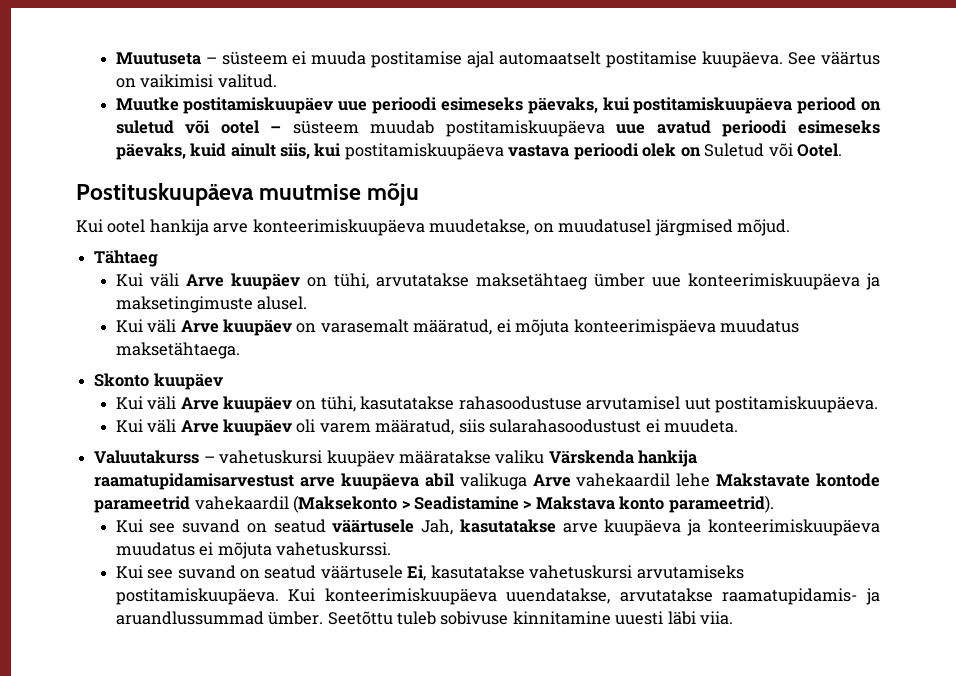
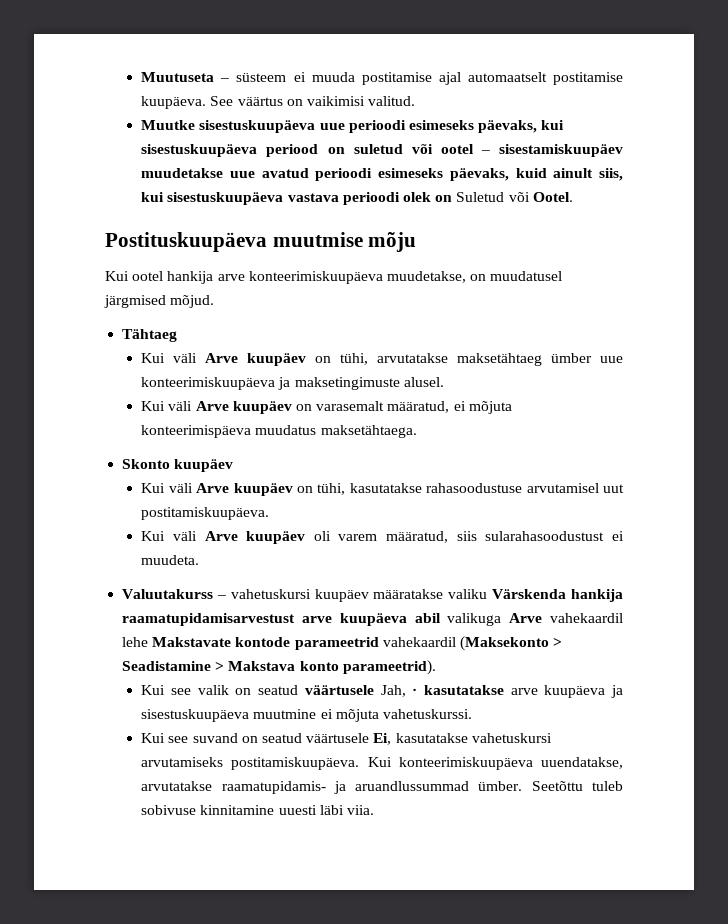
[183,97,334,114] postitamiskuupäev -> [199,120,316,133] sisestuskuupäeva
[633,97,793,114] postitamiskuupäeva -> [141,144,258,157] sisestuskuupäeva
[292,120,605,137] süsteem muudab postitamiskuupäeva -> [498,144,623,157] [141,168,224,178] sisestamiskuupäev muudetakse
[344,143,504,160] postitamiskuupäeva -> [167,192,284,205] sisestuskuupäeva
[182,519,241,533] suvand -> [197,685,229,695] valik
(454, 527) none -> [412,688,418,695] ·
[707,519,880,536] [115,542,195,556] konteerimiskuupäeva muudatus -> [141,709,317,722] sisestuskuupäeva muutmine

